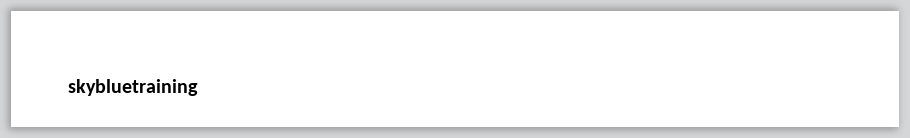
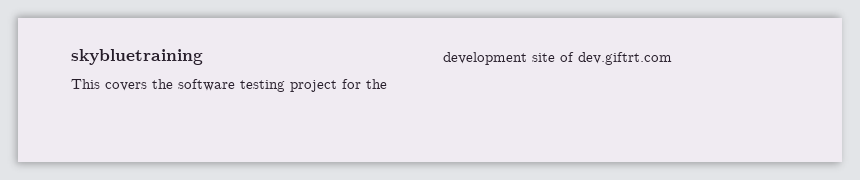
(198, 87) none -> [71,79,387,92] [443,52,672,65] // This covers the software testing project for the development site of dev.giftrt.com

